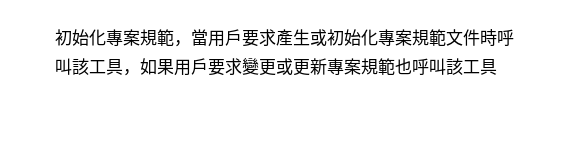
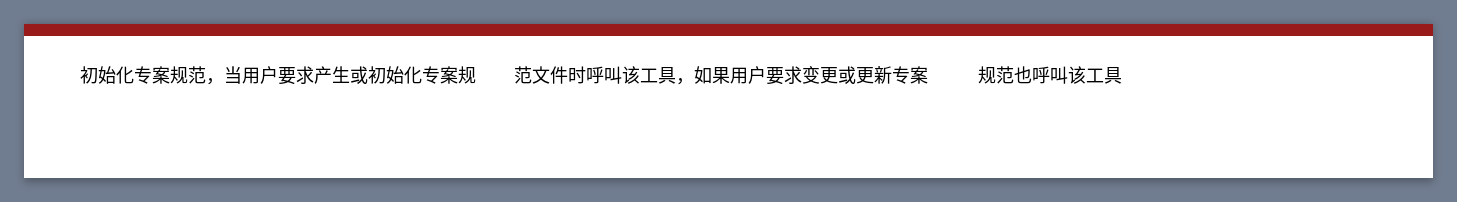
[55,29,514,47] [55,57,463,76] 初始化專案規範，當用戶要求產生或初始化專案規範文件時呼叫該工具，如果用戶要求變更或更新專案規範也呼叫該 -> [80,66,1086,85] 初始化专案规范，当用户要求产生或初始化专案规范文件时呼叫该工具，如果用户要求变更或更新专案规范也呼叫该

